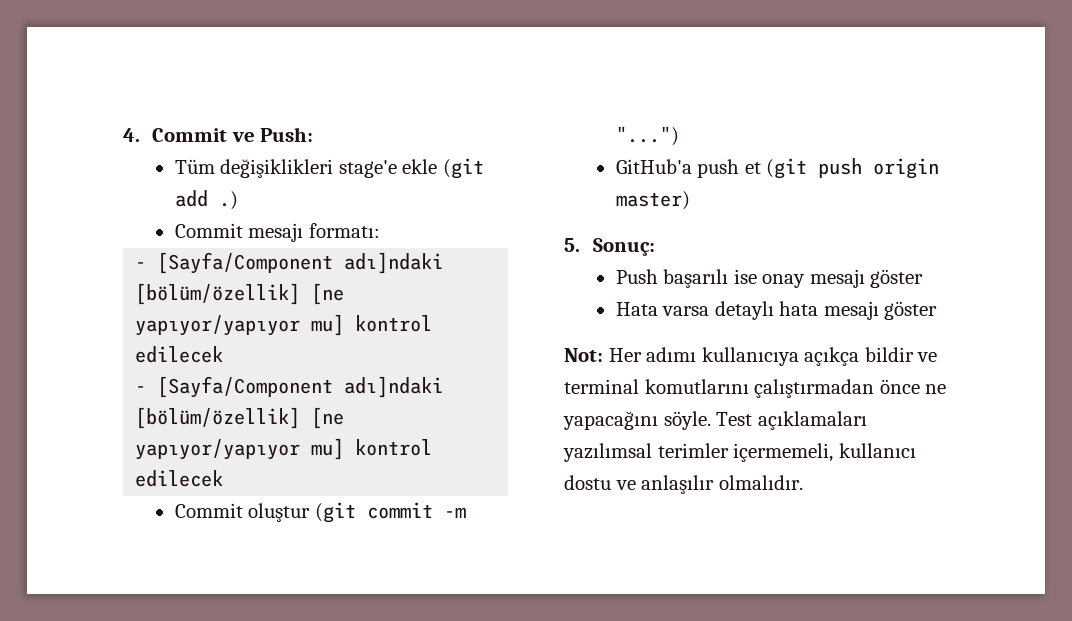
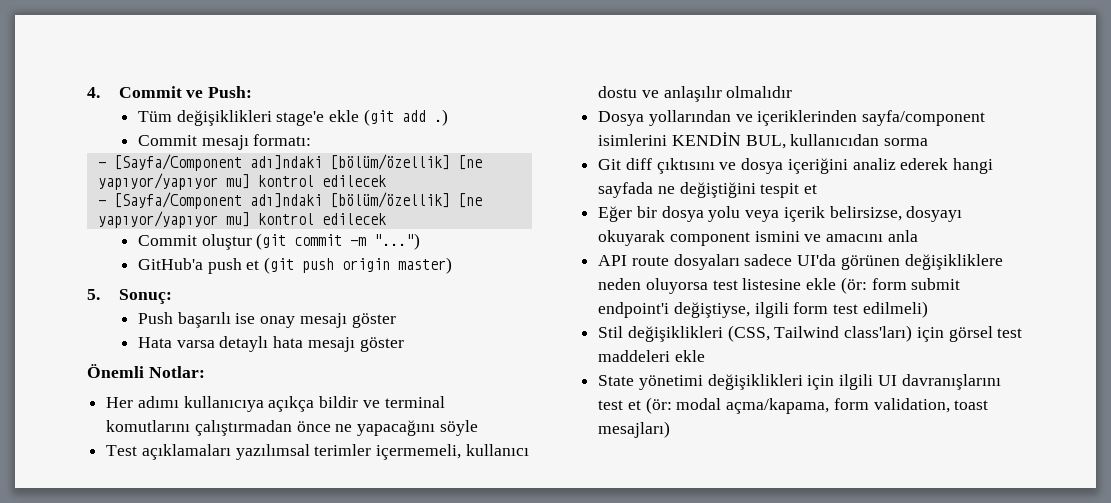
[564,348,603,362] Not: -> [87,364,205,378] Önemli Notlar: //
[663,411,711,430] söyle. -> [439,420,478,436] söyle //
[718,475,803,490] olmalıdır. -> [726,86,793,98] [598,110,986,126] [598,132,929,149] [598,158,994,174] [598,182,818,198] [598,206,963,222] [598,230,918,246] [598,254,1003,270] [598,277,961,294] [598,301,928,318] [598,325,1023,342] [598,350,705,362] [598,374,1001,390] [598,397,989,414] [598,421,671,438] olmalıdır // Dosya yollarından ve içeriklerinden sayfa/component isimlerini KENDİN BUL, kullanıcıdan sorma // Git diff çıktısını ve dosya içeriğini analiz ederek hangi sayfada ne değiştiğini tespit et // Eğer bir dosya yolu veya içerik belirsizse, dosyayı okuyarak component ismini ve amacını anla // API route dosyaları sadece UI'da görünen değişikliklere neden oluyorsa test listesine ekle (ör: form submit endpoint'i değiştiyse, ilgili form test edilmeli) // Stil değişiklikleri (CSS, Tailwind class'ları) için görsel test maddeleri ekle // State yönetimi değişiklikleri için ilgili UI davranışlarını test et (ör: modal açma/kapama, form validation, toast mesajları)

